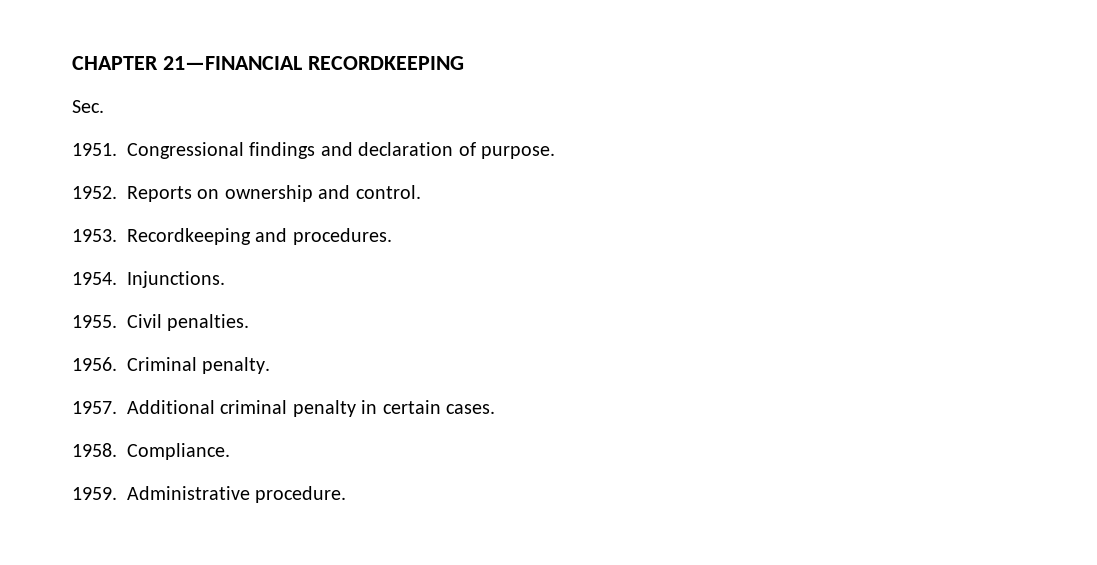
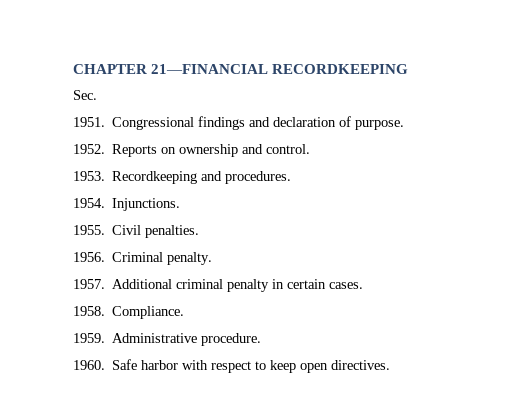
(347, 494) none -> [73,359,391,373] // 1960. Safe harbor with respect to keep open directives.

